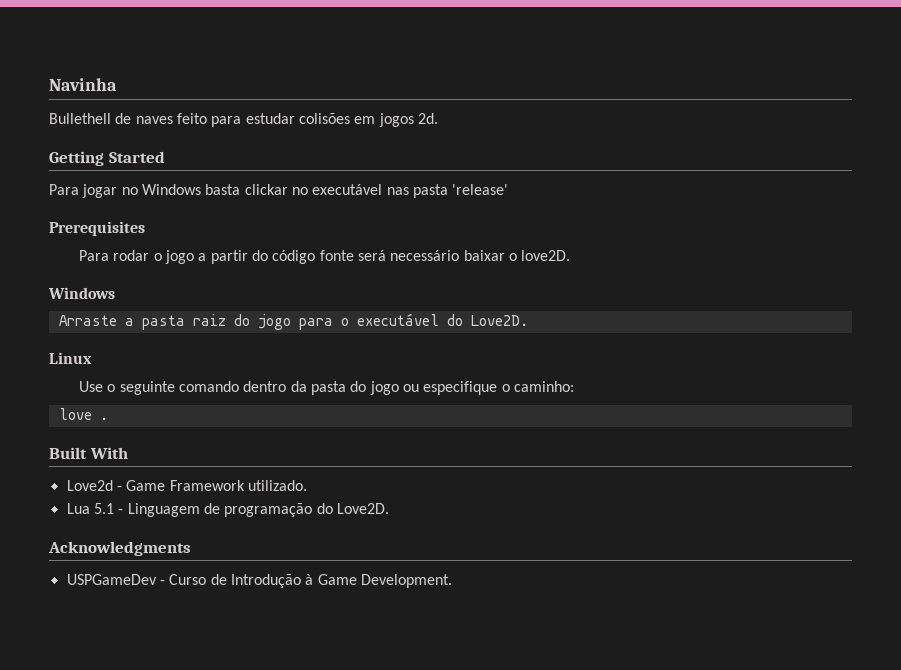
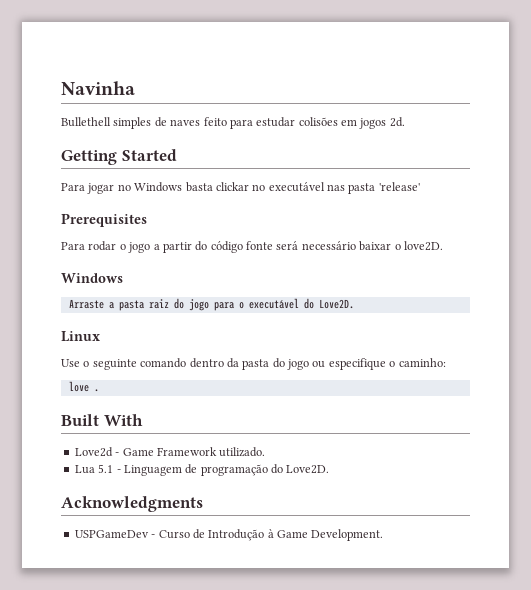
(111, 118) none -> [113,117,152,129] simples

